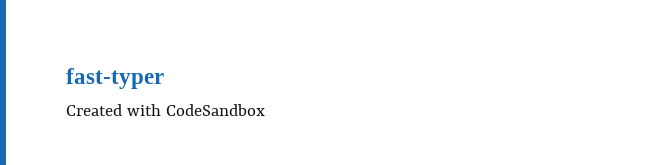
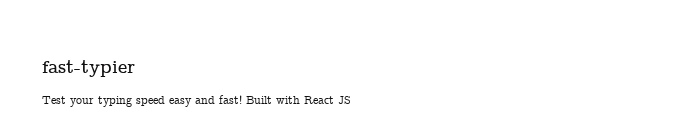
[66,68,164,89] [66,104,265,116] fast-typer // Created with CodeSandbox -> [42,60,135,77] [42,95,351,107] fast-typier // Test your typing speed easy and fast! Built with React JS

